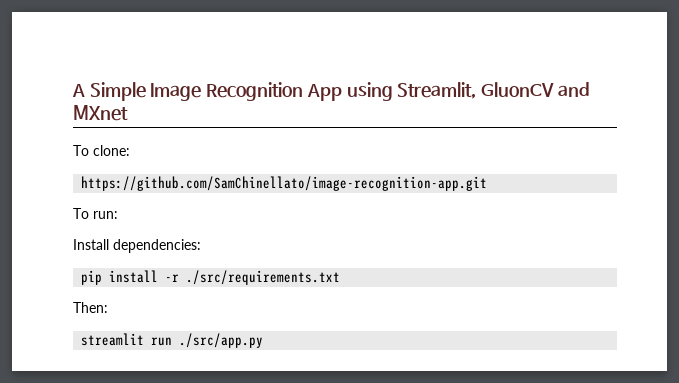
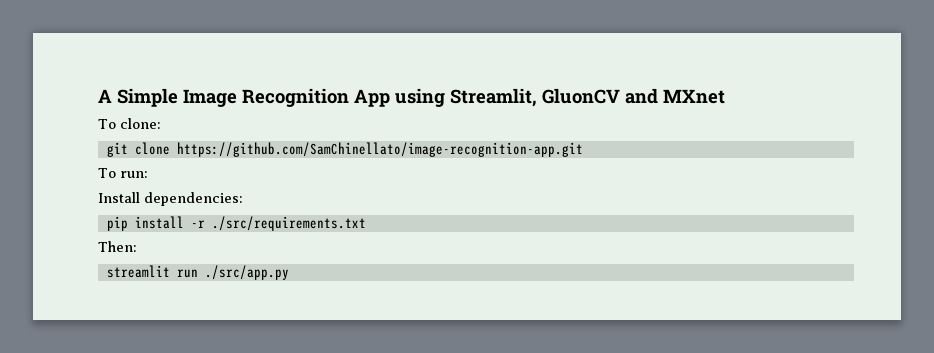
(130, 150) none -> [106,142,170,157] git clone

